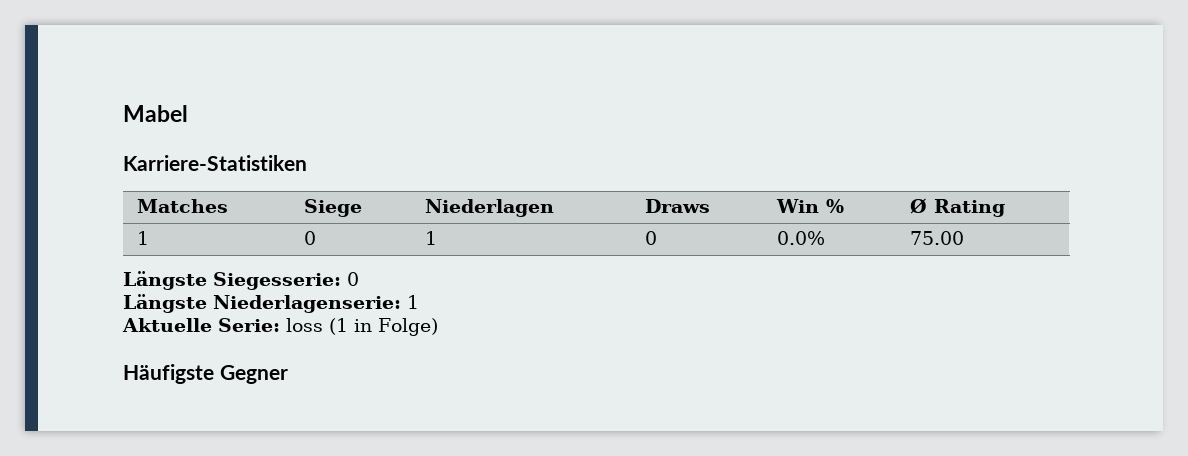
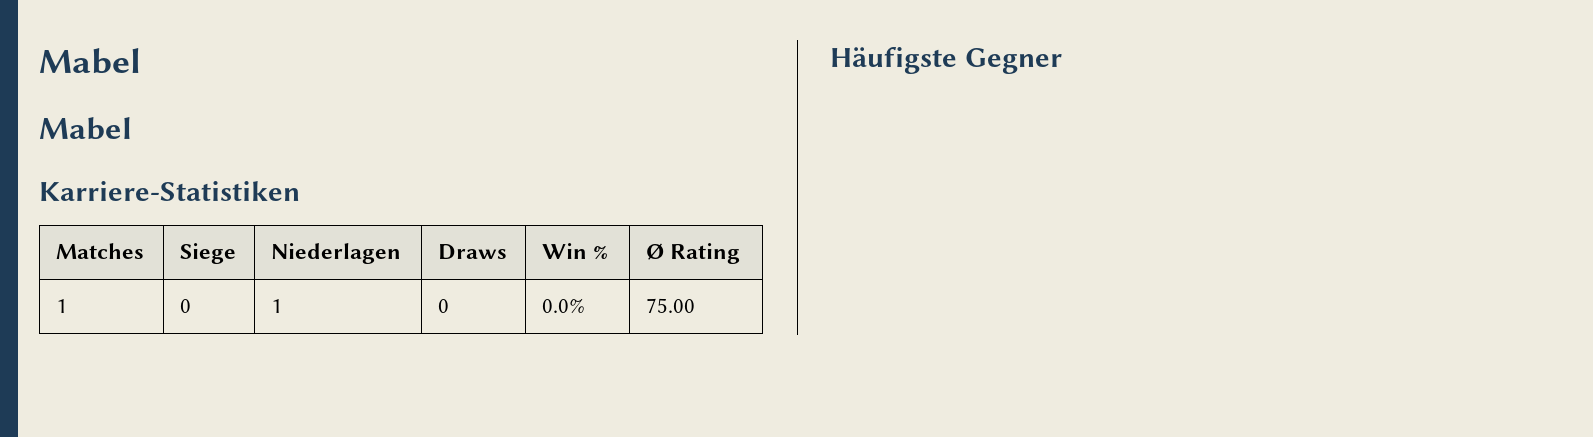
[123,105,188,122] Mabel -> [39,48,141,74] [39,117,132,140] Mabel // Mabel
[123,271,359,290] [123,294,419,313] [122,318,438,336] // Längste Siegesserie: 0 // Längste Niederlagenserie: 1 // Aktuelle Serie: loss (1 in Folge) -> (696, 305) none

